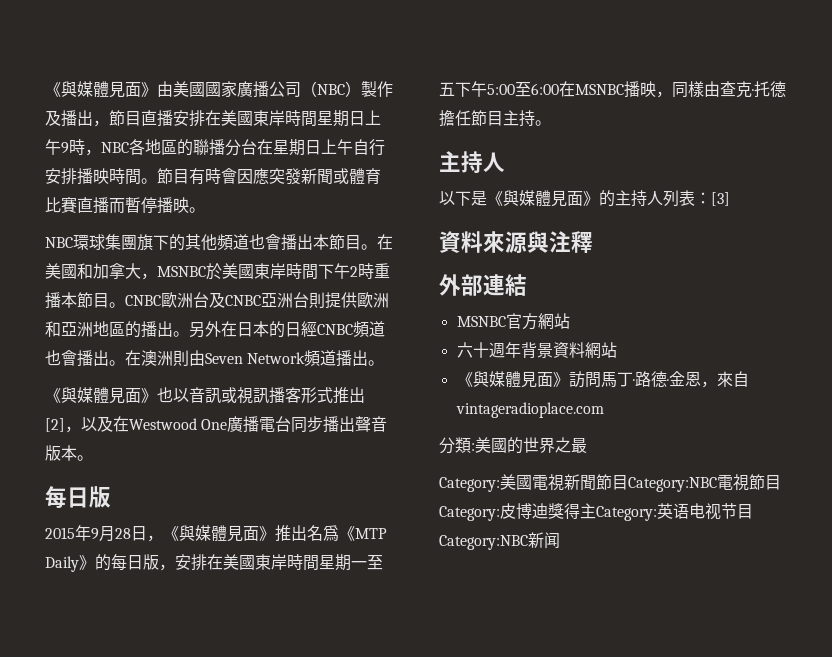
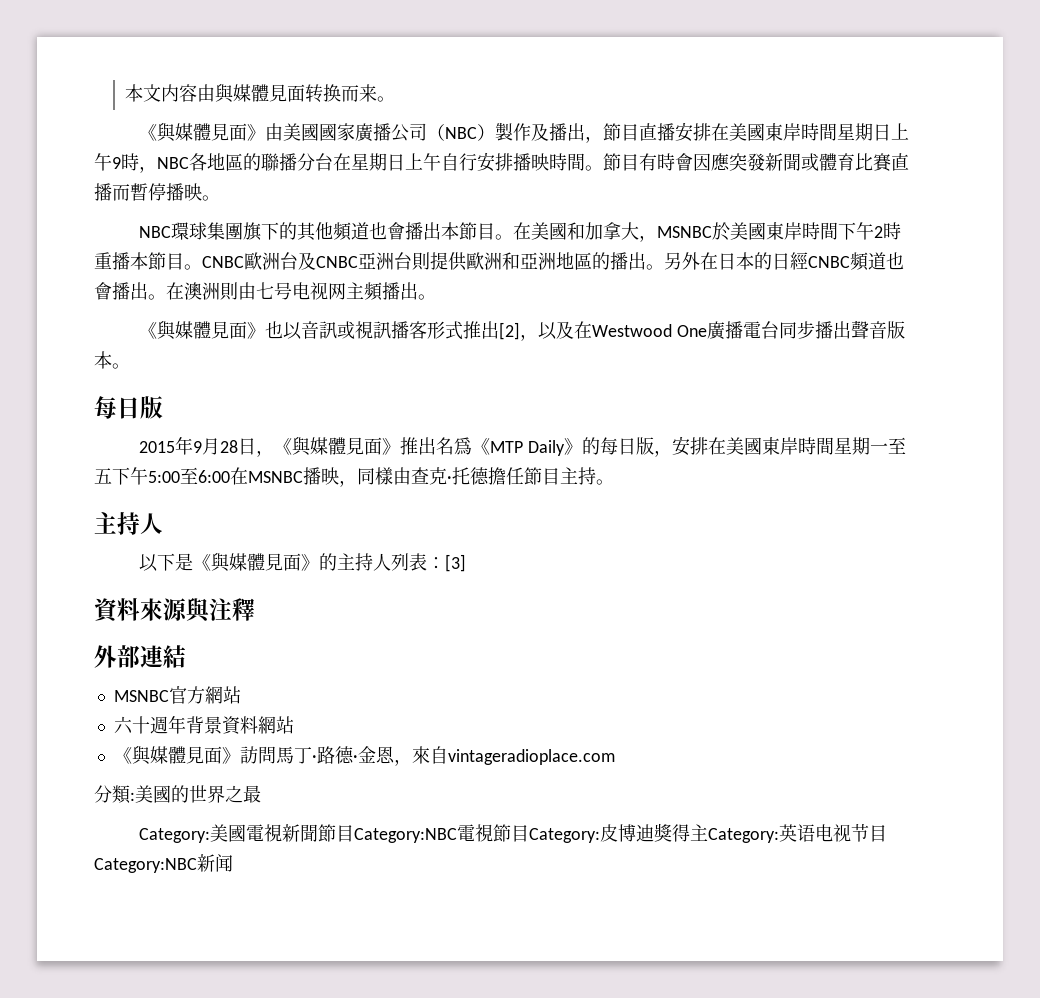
(45, 89) none -> [125,83,396,103] 本文内容由與媒體見面转换而来。 //
[205,350,337,366] Seven Network頻道 -> [256,282,382,301] 七号电视网主頻

